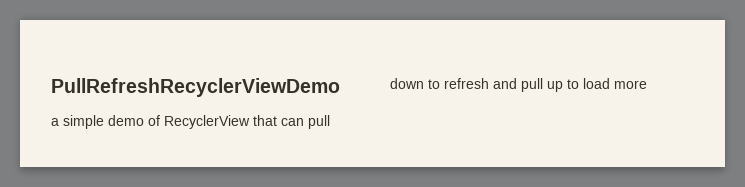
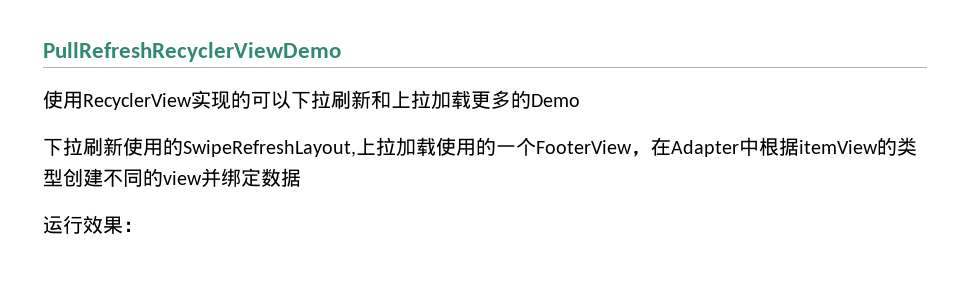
[51,115,330,129] [390,78,647,92] a simple demo of RecyclerView that can pull down to refresh and pull up to load more -> [43,90,580,110] [43,137,917,157] [43,168,301,188] [43,215,143,234] 使用RecyclerView实现的可以下拉刷新和上拉加载更多的Demo // 下拉刷新使用的SwipeRefreshLayout,上拉加载使用的一个FooterView，在Adapter中根据itemView的类型创建不同的view并绑定数据 // 运行效果：

